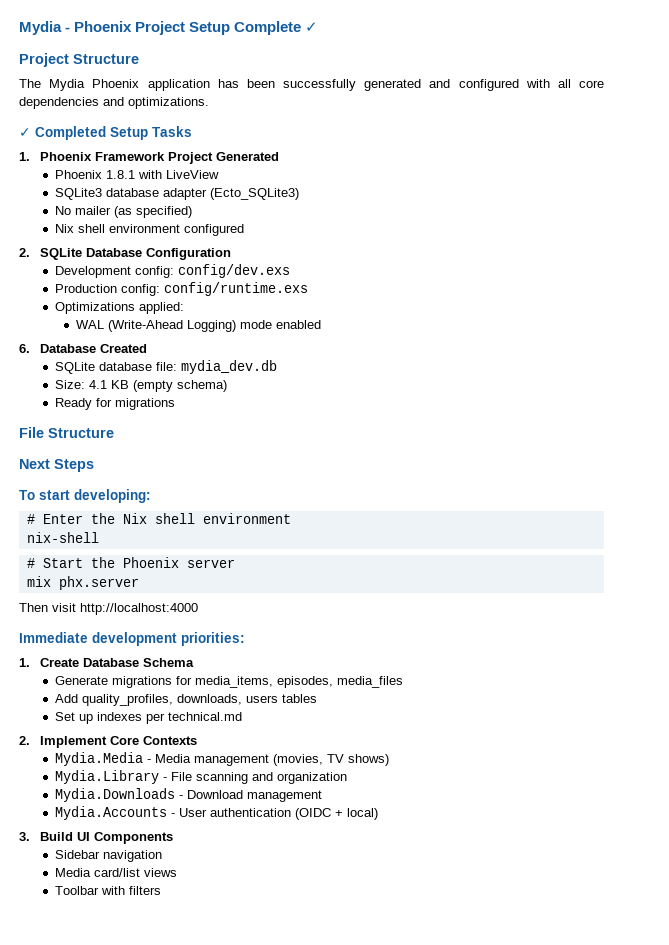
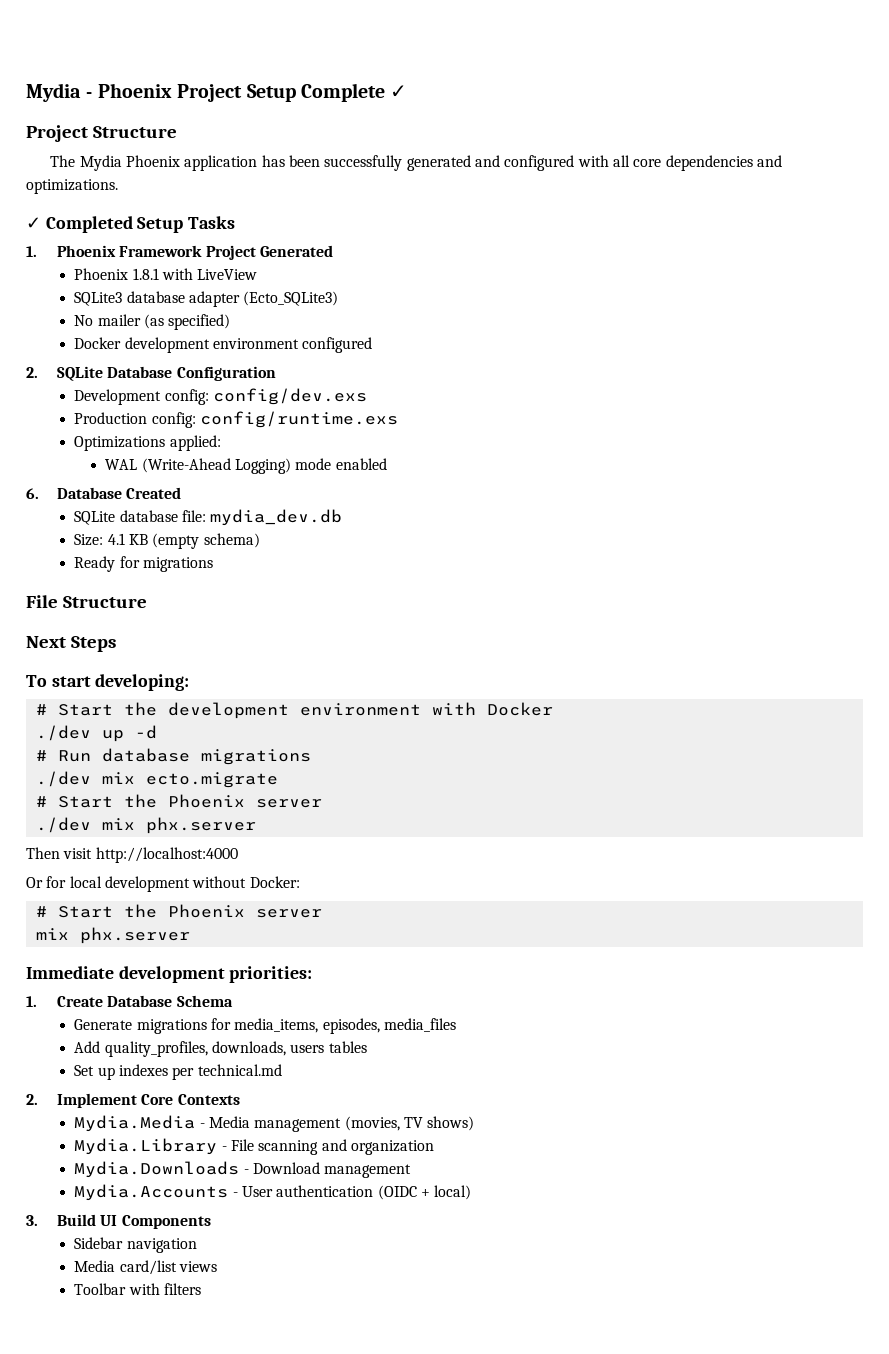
[54,224,105,233] Nix shell -> [74,337,210,353] Docker development
[42,513,291,524] [26,532,99,543] Enter the Nix shell environment // nix-shell -> [57,702,553,719] [35,725,157,742] [35,748,311,765] [35,771,278,788] [35,794,322,808] [35,817,256,834] [26,847,238,863] [26,876,300,892] Start the development environment with Docker // ./dev up -d // # Run database migrations // ./dev mix ecto.migrate // # Start the Phoenix server // ./dev mix phx.server // Then visit http://localhost:4000 // Or for local development without Docker:
[19,603,198,615] // Then visit http://localhost:4000 -> (190, 935) none

